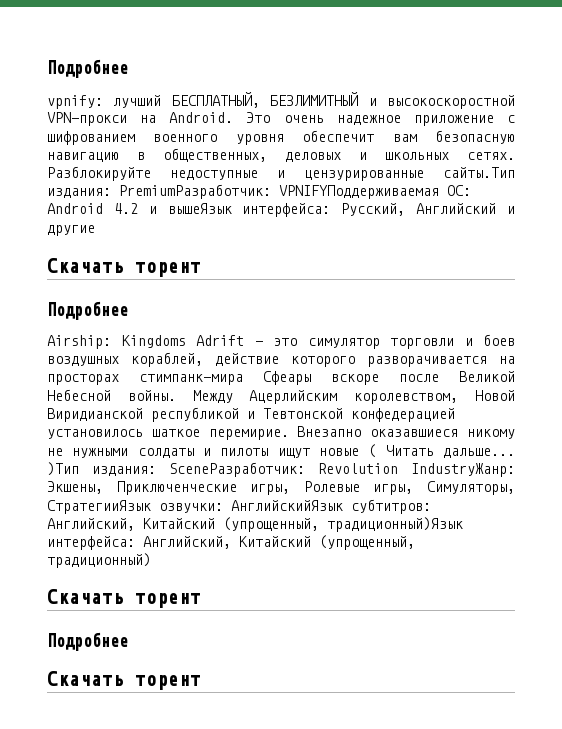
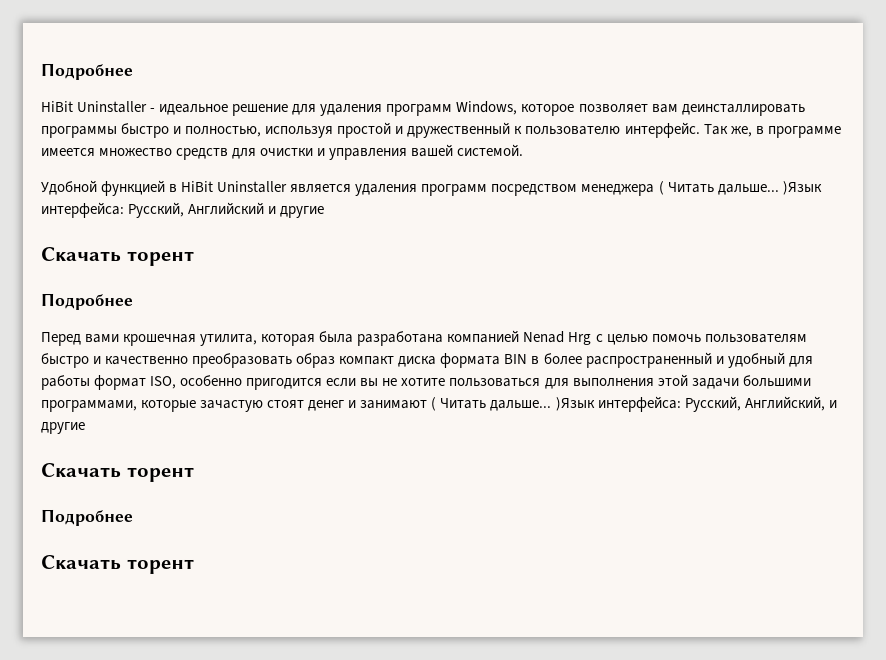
[47,59,128,78] [47,92,515,109] [47,112,515,126] [47,130,515,145] [47,148,515,162] [47,166,515,181] [47,184,471,199] [47,203,232,214] Подробнее // vpnify: лучший БЕСПЛАТНЫЙ, БЕЗЛИМИТНЫЙ и высокоскоростной VPN-прокси на Android. Это очень надежное приложение с шифрованием военного уровня обеспечит вам безопасную навигацию в общественных, деловых и школьных сетях. Разблокируйте недоступные и цензурированные сайты.Тип издания: PremiumРазработчик: VPNIFYПоддерживаемая ОС: Android 4.2 и вышеЯзык -> [41,63,133,80] [41,101,805,116] [41,122,841,138] [41,144,524,160] [41,180,822,196] Подробнее // HiBit Uninstaller - идеальное решение для удаления программ Windows, которое позволяет вам деинсталлировать программы быстро и полностью, используя простой и дружественный к пользователю интерфейс. Так же, в программе имеется множество средств для очистки и управления вашей системой. // Удобной функцией в HiBit Uninstaller является удаления программ посредством менеджера ( Читать дальше... )Язык
[47,334,515,349] [47,352,515,367] [47,371,515,385] [47,389,515,404] [47,407,455,422] [47,426,515,440] [47,444,515,458] [47,462,515,477] [47,481,515,495] [47,499,431,514] [47,517,463,532] [47,535,415,550] [47,553,151,568] Airship: Kingdoms Adrift - это симулятор торговли и боев воздушных кораблей, действие которого разворачивается на просторах стимпанк-мира Сфеары вскоре после Великой Небесной войны. Между Ацерлийским королевством, Новой Виридианской республикой и Тевтонской конфедерацией установилось шаткое перемирие. Внезапно оказавшиеся никому не нужными солдаты и пилоты ищут новые ( Читать дальше... )Тип издания: SceneРазработчик: Revolution IndustryЖанр: Экшены, Приключенческие игры, Ролевые игры, Симуляторы, СтратегииЯзык озвучки: АнглийскийЯзык субтитров: Английский, Китайский (упрощенный, традиционный)Язык интерфейса: Английский, Китайский (упрощенный, традиционный) -> [41,330,807,346] [41,352,813,368] [41,374,811,390] [41,396,837,412] [41,422,85,434] Перед вами крошечная утилита, которая была разработана компанией Nenad Hrg с целью помочь пользователям быстро и качественно преобразовать образ компакт диска формата BIN в более распространенный и удобный для работы формат ISO, особенно пригодится если вы не хотите пользоваться для выполнения этой задачи большими программами, которые зачастую стоят денег и занимают ( Читать дальше... )Язык интерфейса: Русский, Английский, и другие

